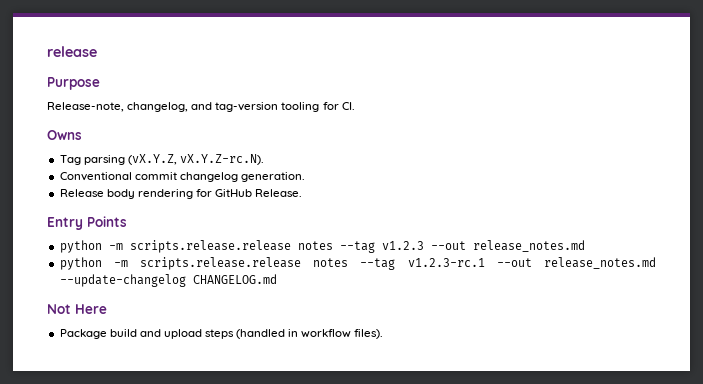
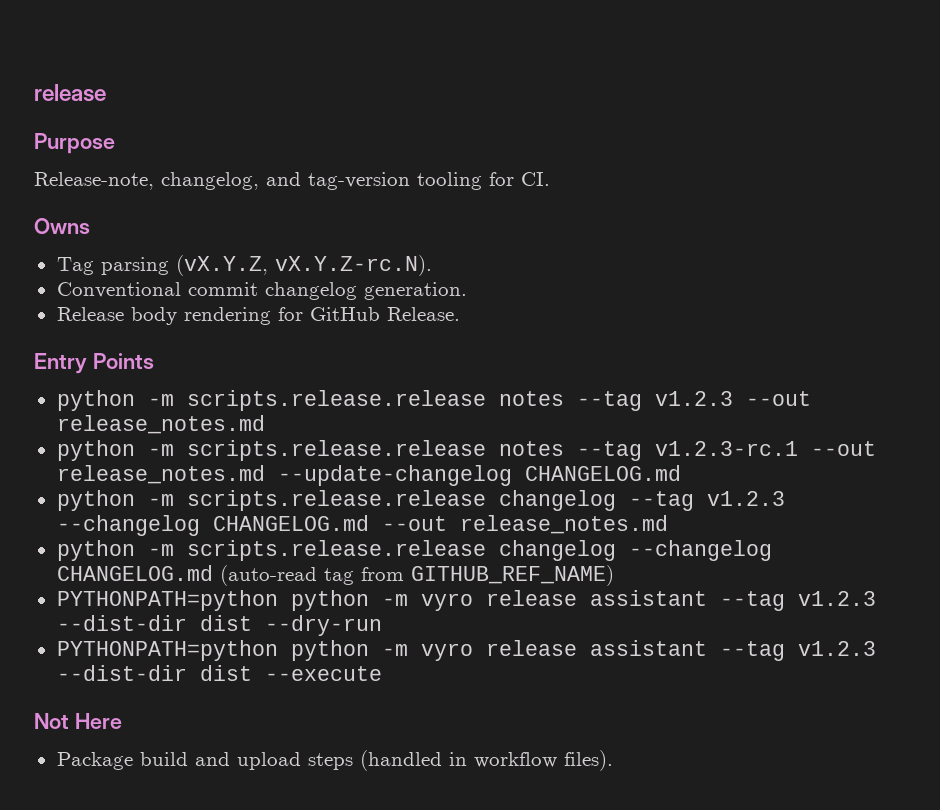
(277, 279) none -> [56,490,785,511] [56,515,668,536] [56,540,772,561] [56,565,614,586] [56,590,876,611] [56,615,382,636] [56,640,876,661] [56,665,382,681] // python -m scripts.release.release changelog --tag v1.2.3 --changelog CHANGELOG.md --out release_notes.md // python -m scripts.release.release changelog --changelog CHANGELOG.md (auto-read tag from GITHUB_REF_NAME) // PYTHONPATH=python python -m vyro release assistant --tag v1.2.3 --dist-dir dist --dry-run // PYTHONPATH=python python -m vyro release assistant --tag v1.2.3 --dist-dir dist --execute

